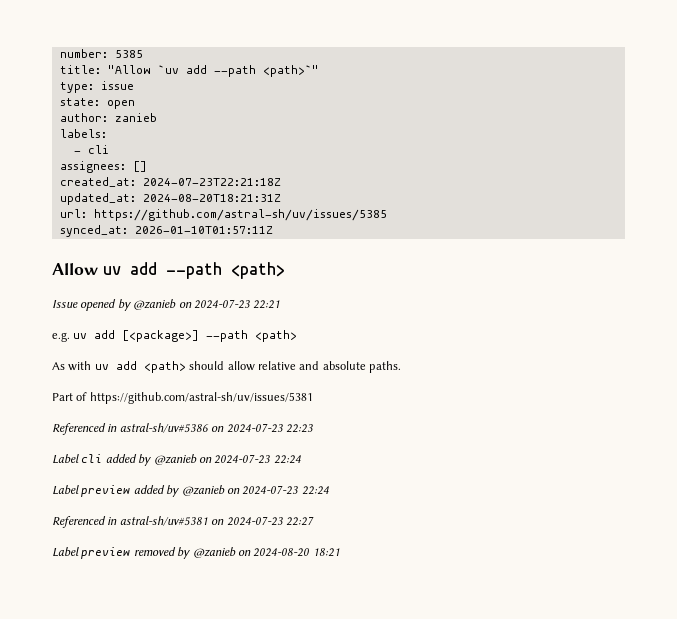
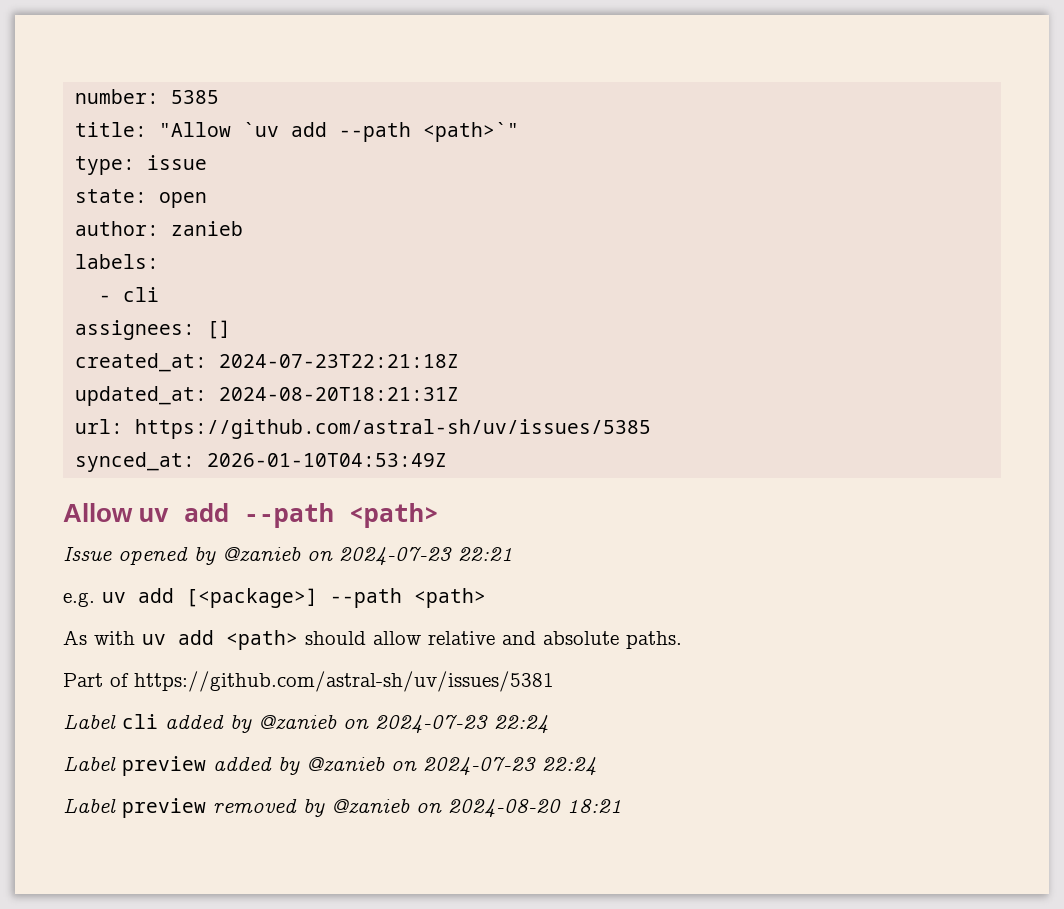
[134,226,273,234] 2026-01-10T01:57:11Z -> [207,453,448,467] 2026-01-10T04:53:49Z
[52,423,313,435] // Referenced in astral-sh/uv#5386 on 2024-07-23 22:23 -> (554, 681) none
[52,516,314,528] // Referenced in astral-sh/uv#5381 on 2024-07-23 22:27 -> (597, 766) none

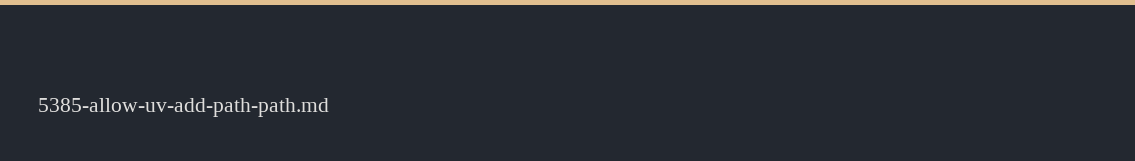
[75,89,220,104] [75,122,520,142] [75,155,208,175] [75,189,208,208] [75,221,244,236] [75,254,160,269] [99,287,160,302] [75,320,232,340] [75,353,460,372] [75,386,460,406] [75,419,652,439] [75,452,448,472] [63,503,440,528] [63,546,513,566] [63,588,486,608] [63,630,682,650] [63,671,554,692] [63,714,549,734] [63,756,597,776] [63,798,622,818] number: 5385 // title: "Allow `uv add --path <path>`" // type: issue // state: open // author: zanieb // labels: // - cli // assignees: [] // created_at: 2024-07-23T22:21:18Z // updated_at: 2024-08-20T18:21:31Z // url: https://github.com/astral-sh/uv/issues/5385 // synced_at: 2026-01-10T04:53:49Z // Allow uv add --path <path> // Issue opened by @zanieb on 2024-07-23 22:21 // e.g. uv add [<package>] --path <path> // As with uv add <path> should allow relative and absolute paths. // Part of https://github.com/astral-sh/uv/issues/5381 // Label cli added by @zanieb on 2024-07-23 22:24 // Label preview added by @zanieb on 2024-07-23 22:24 // Label preview removed by @zanieb on 2024-08-20 18:21 -> [38,98,329,117] 5385-allow-uv-add-path-path.md

